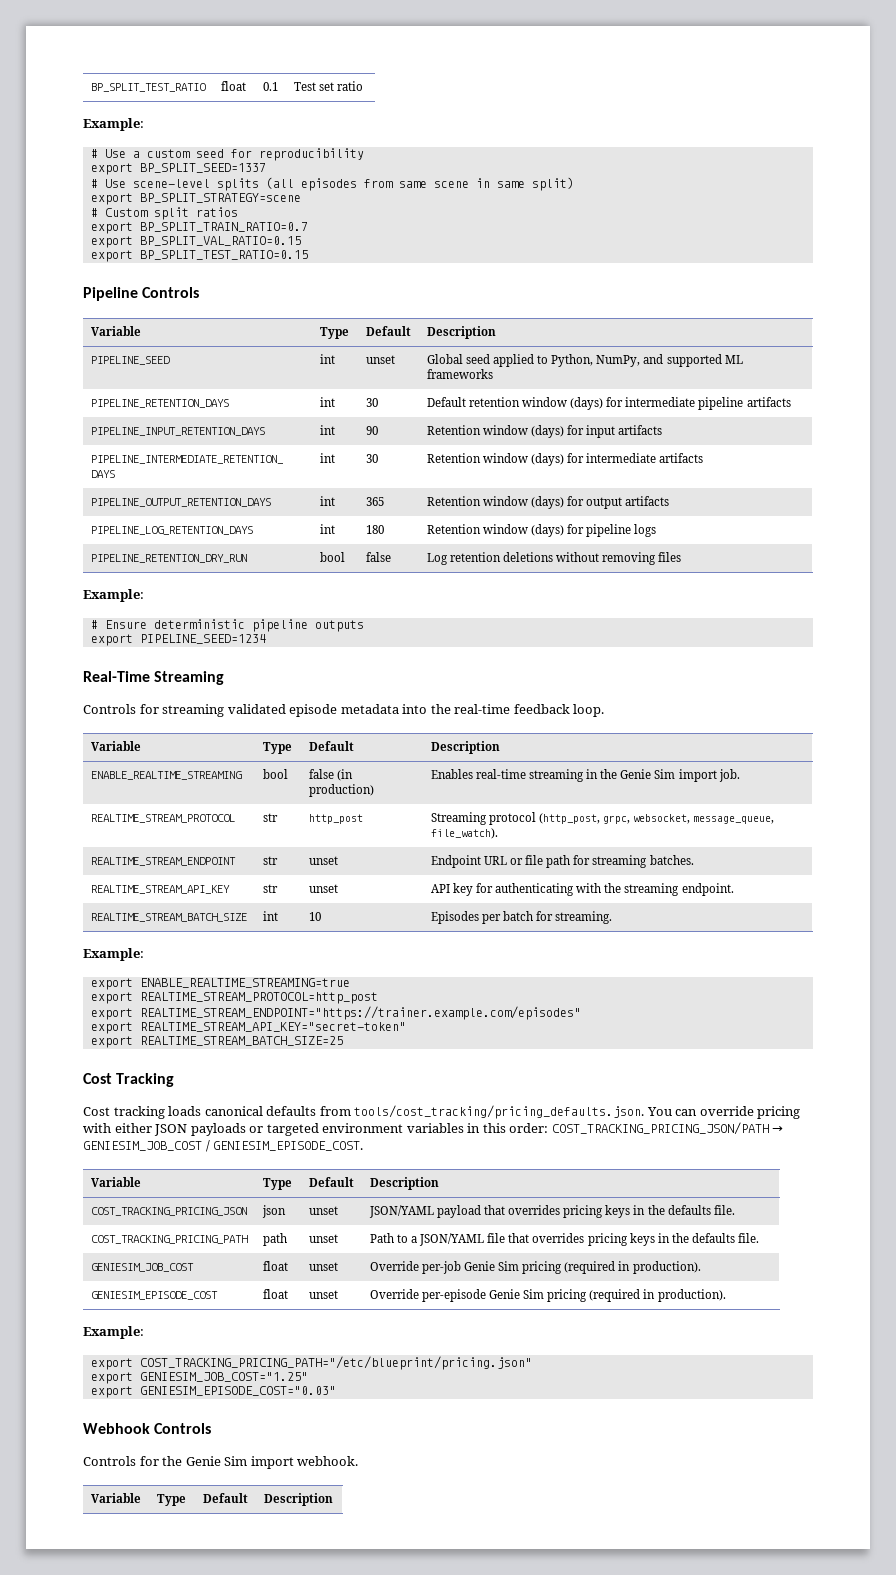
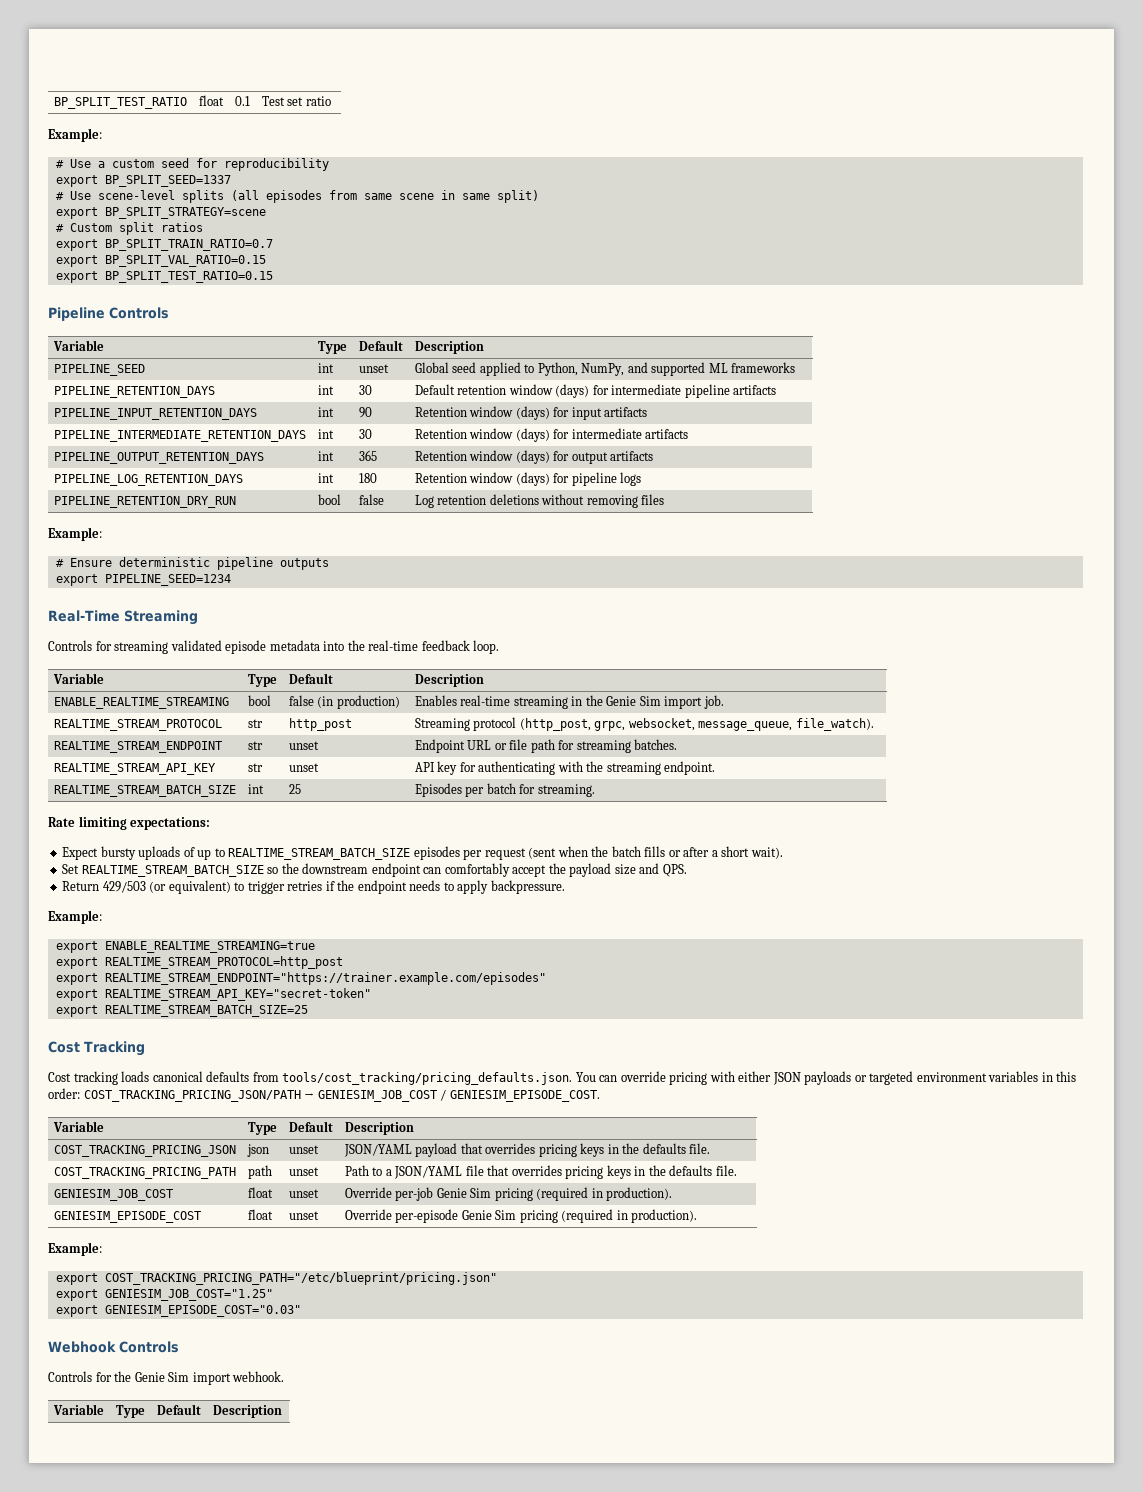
[308,912,321,921] 10 -> [288,784,301,794] 25
(613, 917) none -> [48,816,211,830] [62,846,783,860] [62,863,687,877] [62,880,565,894] // Rate limiting expectations: // Expect bursty uploads of up to REALTIME_STREAM_BATCH_SIZE episodes per request (sent when the batch fills or after a short wait). // Set REALTIME_STREAM_BATCH_SIZE so the downstream endpoint can comfortably accept the payload size and QPS. // Return 429/503 (or equivalent) to trigger retries if the endpoint needs to apply backpressure.

